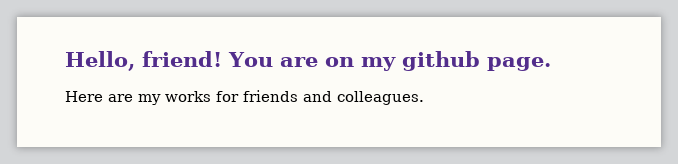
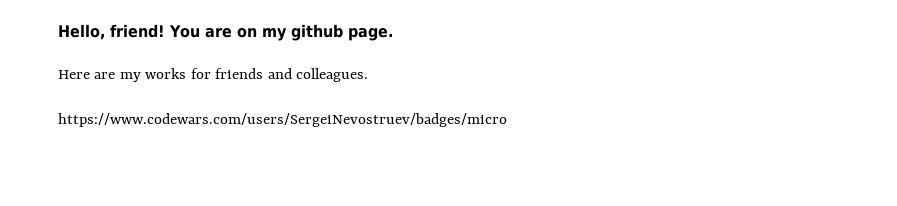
(424, 98) none -> [58,113,507,127] // https://www.codewars.com/users/SergeiNevostruev/badges/micro

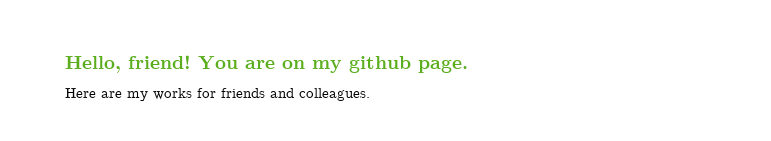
[58,113,507,127] // https://www.codewars.com/users/SergeiNevostruev/badges/micro -> (370, 94) none

